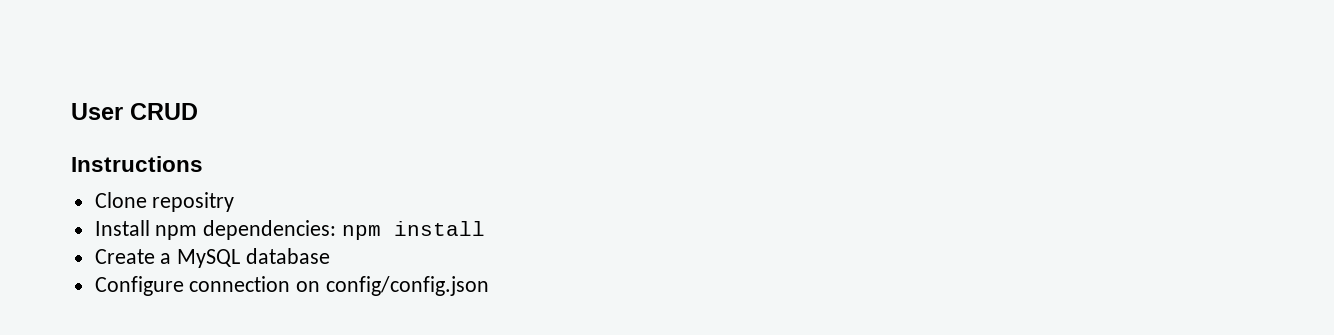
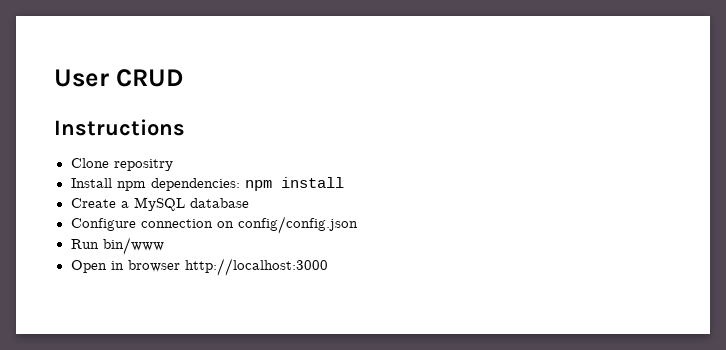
(490, 286) none -> [70,237,164,255] [70,258,328,276] // Run bin/www // Open in browser http://localhost:3000

